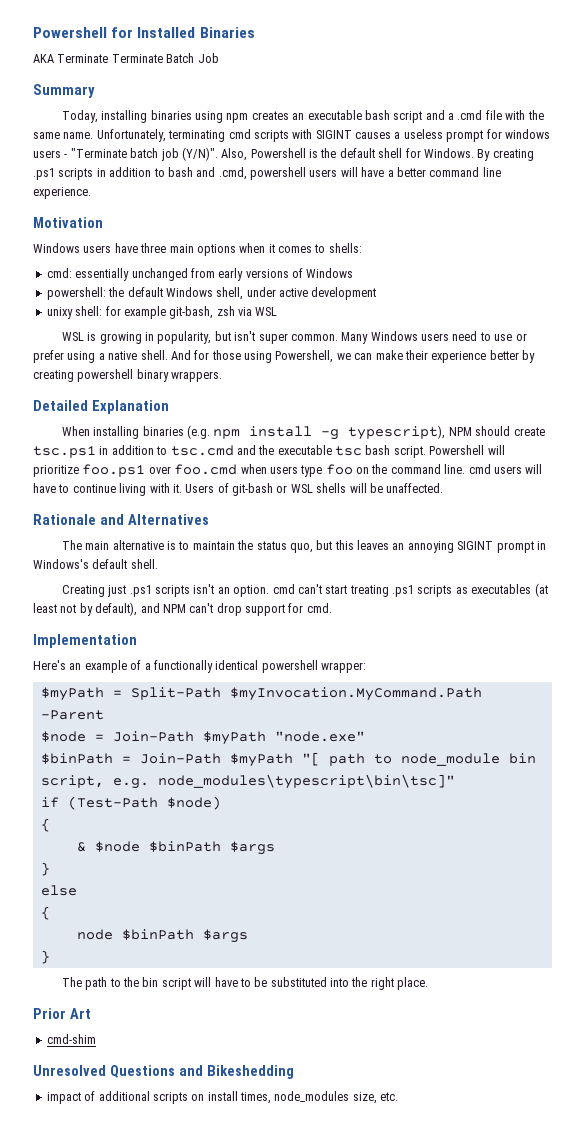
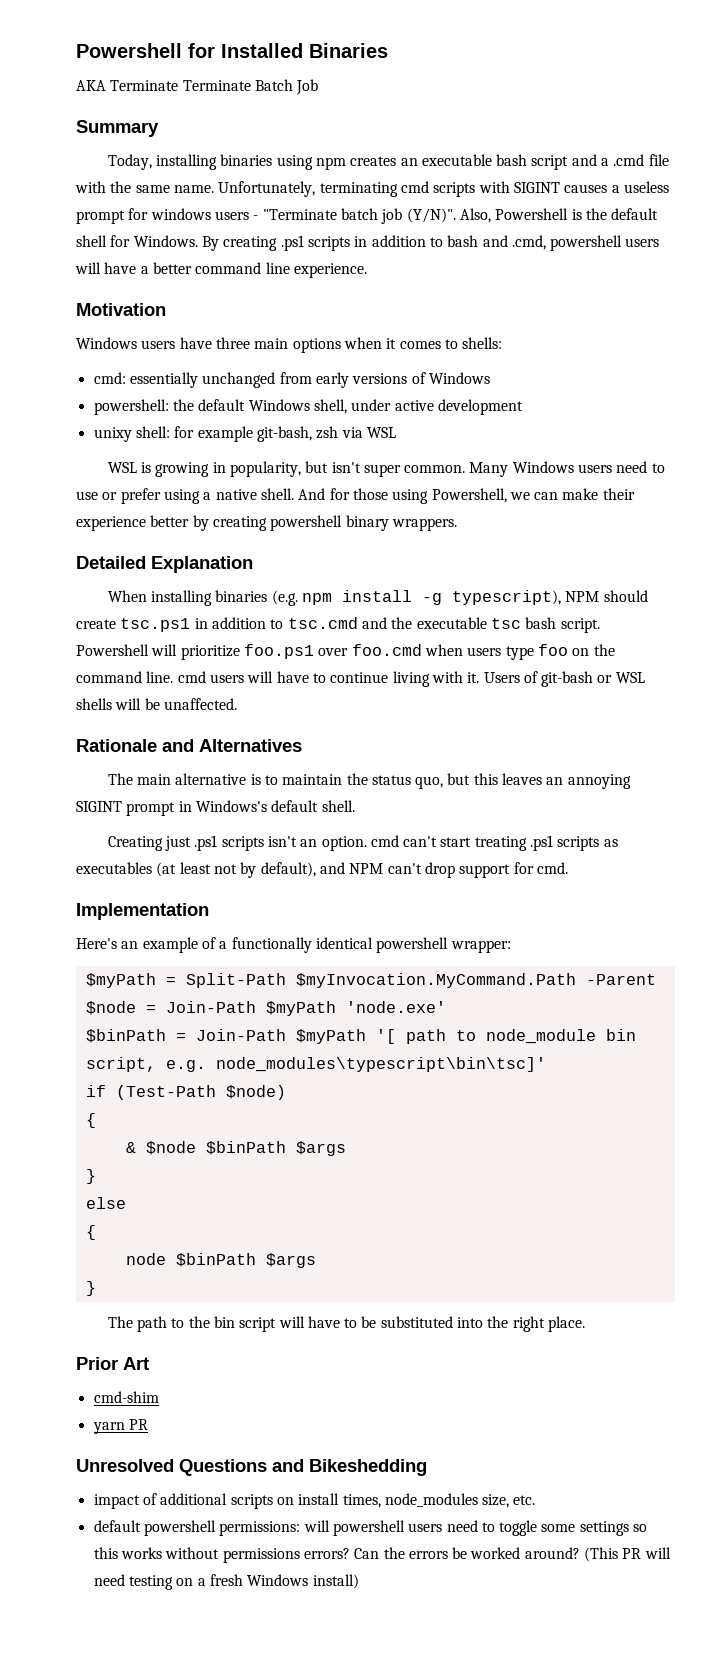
[274,731,365,742] "node.exe" -> [345,1001,446,1013] 'node.exe'
[301,752,320,766] "[ -> [375,1029,396,1044] '[
[157,774,455,789] node_modules\typescript\bin\tsc]" -> [215,1057,546,1072] node_modules\typescript\bin\tsc]'
(96, 1039) none -> [92,1419,148,1434] // yarn PR
(399, 1096) none -> [93,1520,648,1536] [93,1547,671,1563] [93,1574,359,1590] // default powershell permissions: will powershell users need to toggle some settings so this works without permissions errors? Can the errors be worked around? (This PR will need testing on a fresh Windows install)

